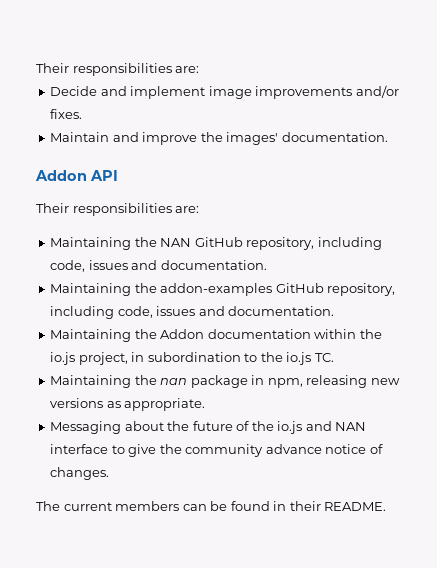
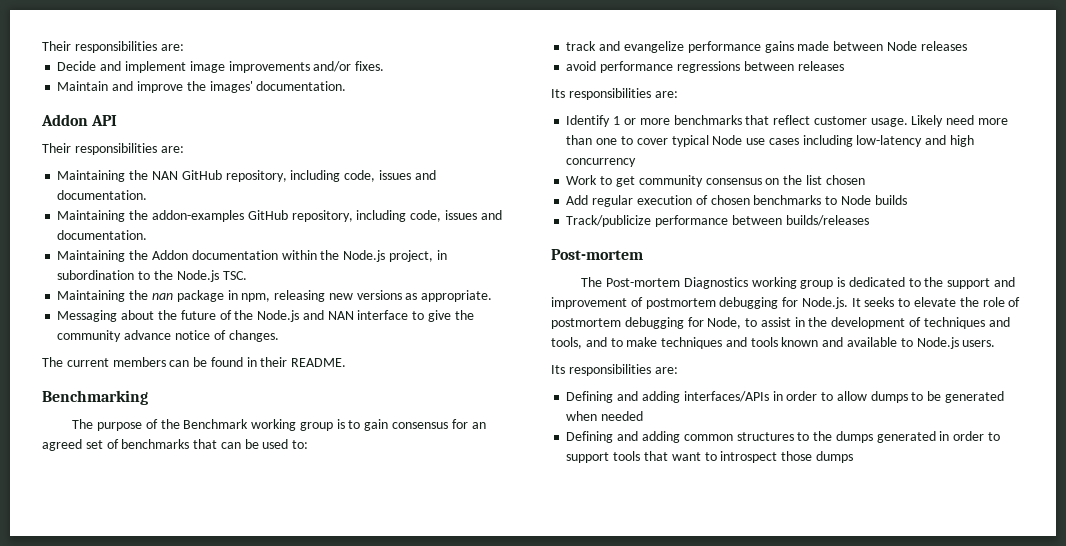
[50,352,76,365] io.js -> [343,250,386,262] Node.js
[286,352,334,365] io.js TC. -> [176,270,247,282] Node.js TSC.
[277,421,303,434] io.js -> [257,310,300,322] Node.js
(387, 506) none -> [42,390,148,405] [72,419,486,431] [42,439,309,451] [566,41,967,53] [566,61,844,73] [551,88,678,100] [566,115,1008,127] [566,135,974,147] [566,158,637,167] [566,175,865,187] [566,195,907,207] [566,215,869,227] [551,249,643,260] [581,277,1015,289] [551,297,1021,309] [551,317,1010,329] [551,337,996,349] [551,364,678,376] [566,391,1004,403] [566,411,644,421] [566,431,1000,443] [566,451,853,463] // Benchmarking // The purpose of the Benchmark working group is to gain consensus for an agreed set of benchmarks that can be used to: // track and evangelize performance gains made between Node releases // avoid performance regressions between releases // Its responsibilities are: // Identify 1 or more benchmarks that reflect customer usage. Likely need more than one to cover typical Node use cases including low-latency and high concurrency // Work to get community consensus on the list chosen // Add regular execution of chosen benchmarks to Node builds // Track/publicize performance between builds/releases // Post-mortem // The Post-mortem Diagnostics working group is dedicated to the support and improvement of postmortem debugging for Node.js. It seeks to elevate the role of postmortem debugging for Node, to assist in the development of techniques and tools, and to make techniques and tools known and available to Node.js users. // Its responsibilities are: // Defining and adding interfaces/APIs in order to allow dumps to be generated when needed // Defining and adding common structures to the dumps generated in order to support tools that want to introspect those dumps

